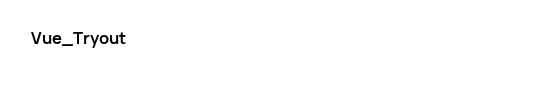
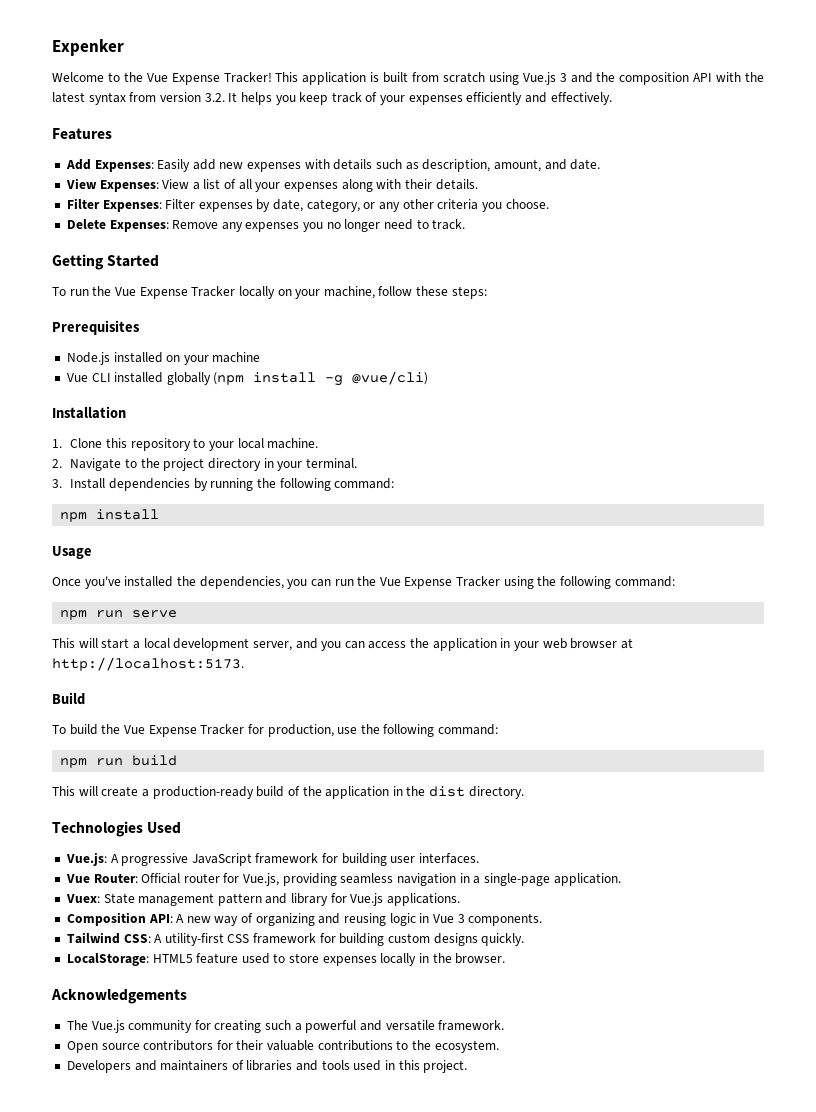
[31,32,126,48] Vue_Tryout -> [52,39,124,56] [52,72,764,85] [52,92,612,105] [52,128,112,140] [65,159,601,172] [65,178,478,192] [66,198,549,212] [66,219,466,232] [52,254,160,270] [52,286,487,299] [52,320,140,335] [66,352,261,365] [66,371,429,386] [52,406,126,419] [52,438,319,451] [52,458,357,471] [52,478,395,491] [60,509,160,522] [52,546,92,559] [52,576,675,589] [60,610,178,620] [52,638,633,651] [52,657,244,671] [52,692,85,705] [52,724,499,737] [60,755,178,768] [52,786,524,799] [52,821,182,837] [65,852,480,866] [65,873,621,886] [65,893,461,906] [66,912,543,926] [66,932,525,946] [66,953,506,966] [51,989,187,1004] [66,1020,505,1033] [66,1040,499,1053] [66,1060,468,1073] Expenker // Welcome to the Vue Expense Tracker! This application is built from scratch using Vue.js 3 and the composition API with the latest syntax from version 3.2. It helps you keep track of your expenses efficiently and effectively. // Features // Add Expenses: Easily add new expenses with details such as description, amount, and date. // View Expenses: View a list of all your expenses along with their details. // Filter Expenses: Filter expenses by date, category, or any other criteria you choose. // Delete Expenses: Remove any expenses you no longer need to track. // Getting Started // To run the Vue Expense Tracker locally on your machine, follow these steps: // Prerequisites // Node.js installed on your machine // Vue CLI installed globally (npm install -g @vue/cli) // Installation // 1. Clone this repository to your local machine. // 2. Navigate to the project directory in your terminal. // 3. Install dependencies by running the following command: // npm install // Usage // Once you've installed the dependencies, you can run the Vue Expense Tracker using the following command: // npm run serve // This will start a local development server, and you can access the application in your web browser at http://localhost:5173. // Build // To build the Vue Expense Tracker for production, use the following command: // npm run build // This will create a production-ready build of the application in the dist directory. // Technologies Used // Vue.js: A progressive JavaScript framework for building user interfaces. // Vue Router: Official router for Vue.js, providing seamless navigation in a single-page application. // Vuex: State management pattern and library for Vue.js applications. // Composition API: A new way of organizing and reusing logic in Vue 3 components. // Tailwind CSS: A utility-first CSS framework for building custom designs quickly. // LocalStorage: HTML5 feature used to store expenses locally in the browser. // Acknowledgements // The Vue.js community for creating such a powerful and versatile framework. // Open source contributors for their valuable contributions to the ecosystem. // Developers and maintainers of libraries and tools used in this project.

